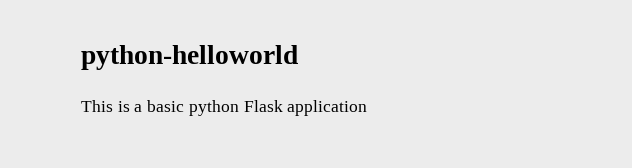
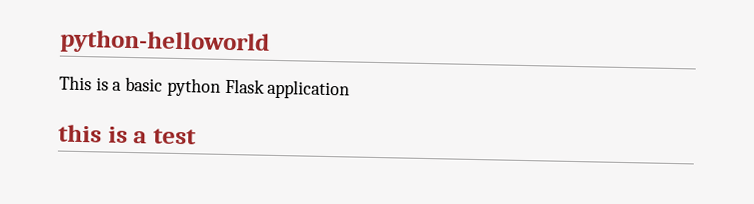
(368, 108) none -> [58,124,197,145] // this is a test

